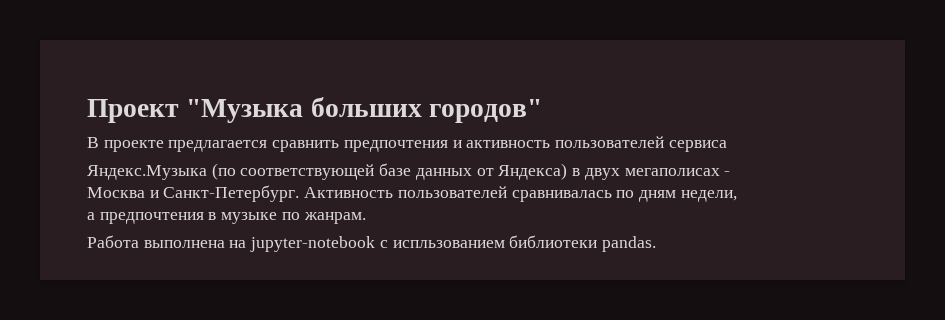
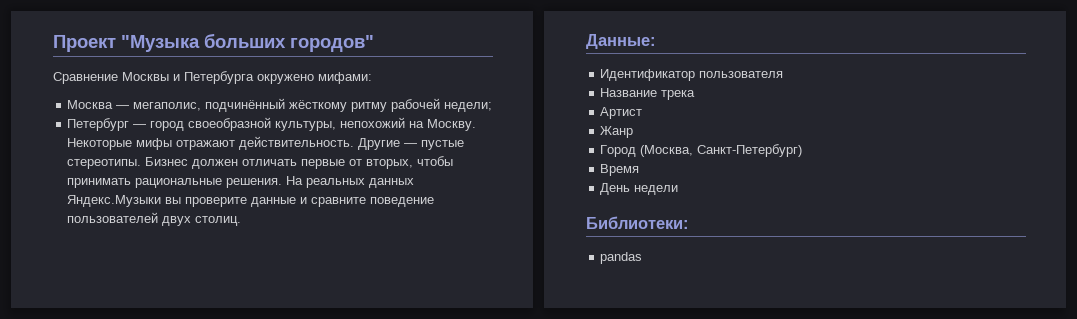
[87,136,727,152] [87,163,731,180] [87,185,737,202] [87,212,366,224] [87,235,657,252] В проекте предлагается сравнить предпочтения и активность пользователей сервиса // Яндекс.Музыка (по соответствующей базе данных от Яндекса) в двух мегаполисах - // Москва и Санкт-Петербург. Активность пользователей сравнивалась по дням недели, // а предпочтения в музыке по жанрам. // Работа выполнена на jupyter-notebook с испльзованием библиотеки pandas. -> [53,71,372,84] [67,98,493,112] [67,117,477,131] [67,136,465,150] [67,156,454,169] [67,176,415,188] [67,195,435,207] [67,212,242,226] [586,34,656,49] [600,69,784,81] [600,88,696,100] [600,107,643,119] [600,126,634,138] [600,144,803,157] [600,164,640,176] [600,183,679,195] [586,216,689,229] [600,252,643,264] Сравнение Москвы и Петербурга окружено мифами: // Москва — мегаполис, подчинённый жёсткому ритму рабочей недели; // Петербург — город своеобразной культуры, непохожий на Москву. Некоторые мифы отражают действительность. Другие — пустые стереотипы. Бизнес должен отличать первые от вторых, чтобы принимать рациональные решения. На реальных данных Яндекс.Музыки вы проверите данные и сравните поведение пользователей двух столиц. // Данные: // Идентификатор пользователя // Название трека // Артист // Жанр // Город (Москва, Санкт-Петербург) // Время // День недели // Библиотеки: // pandas

